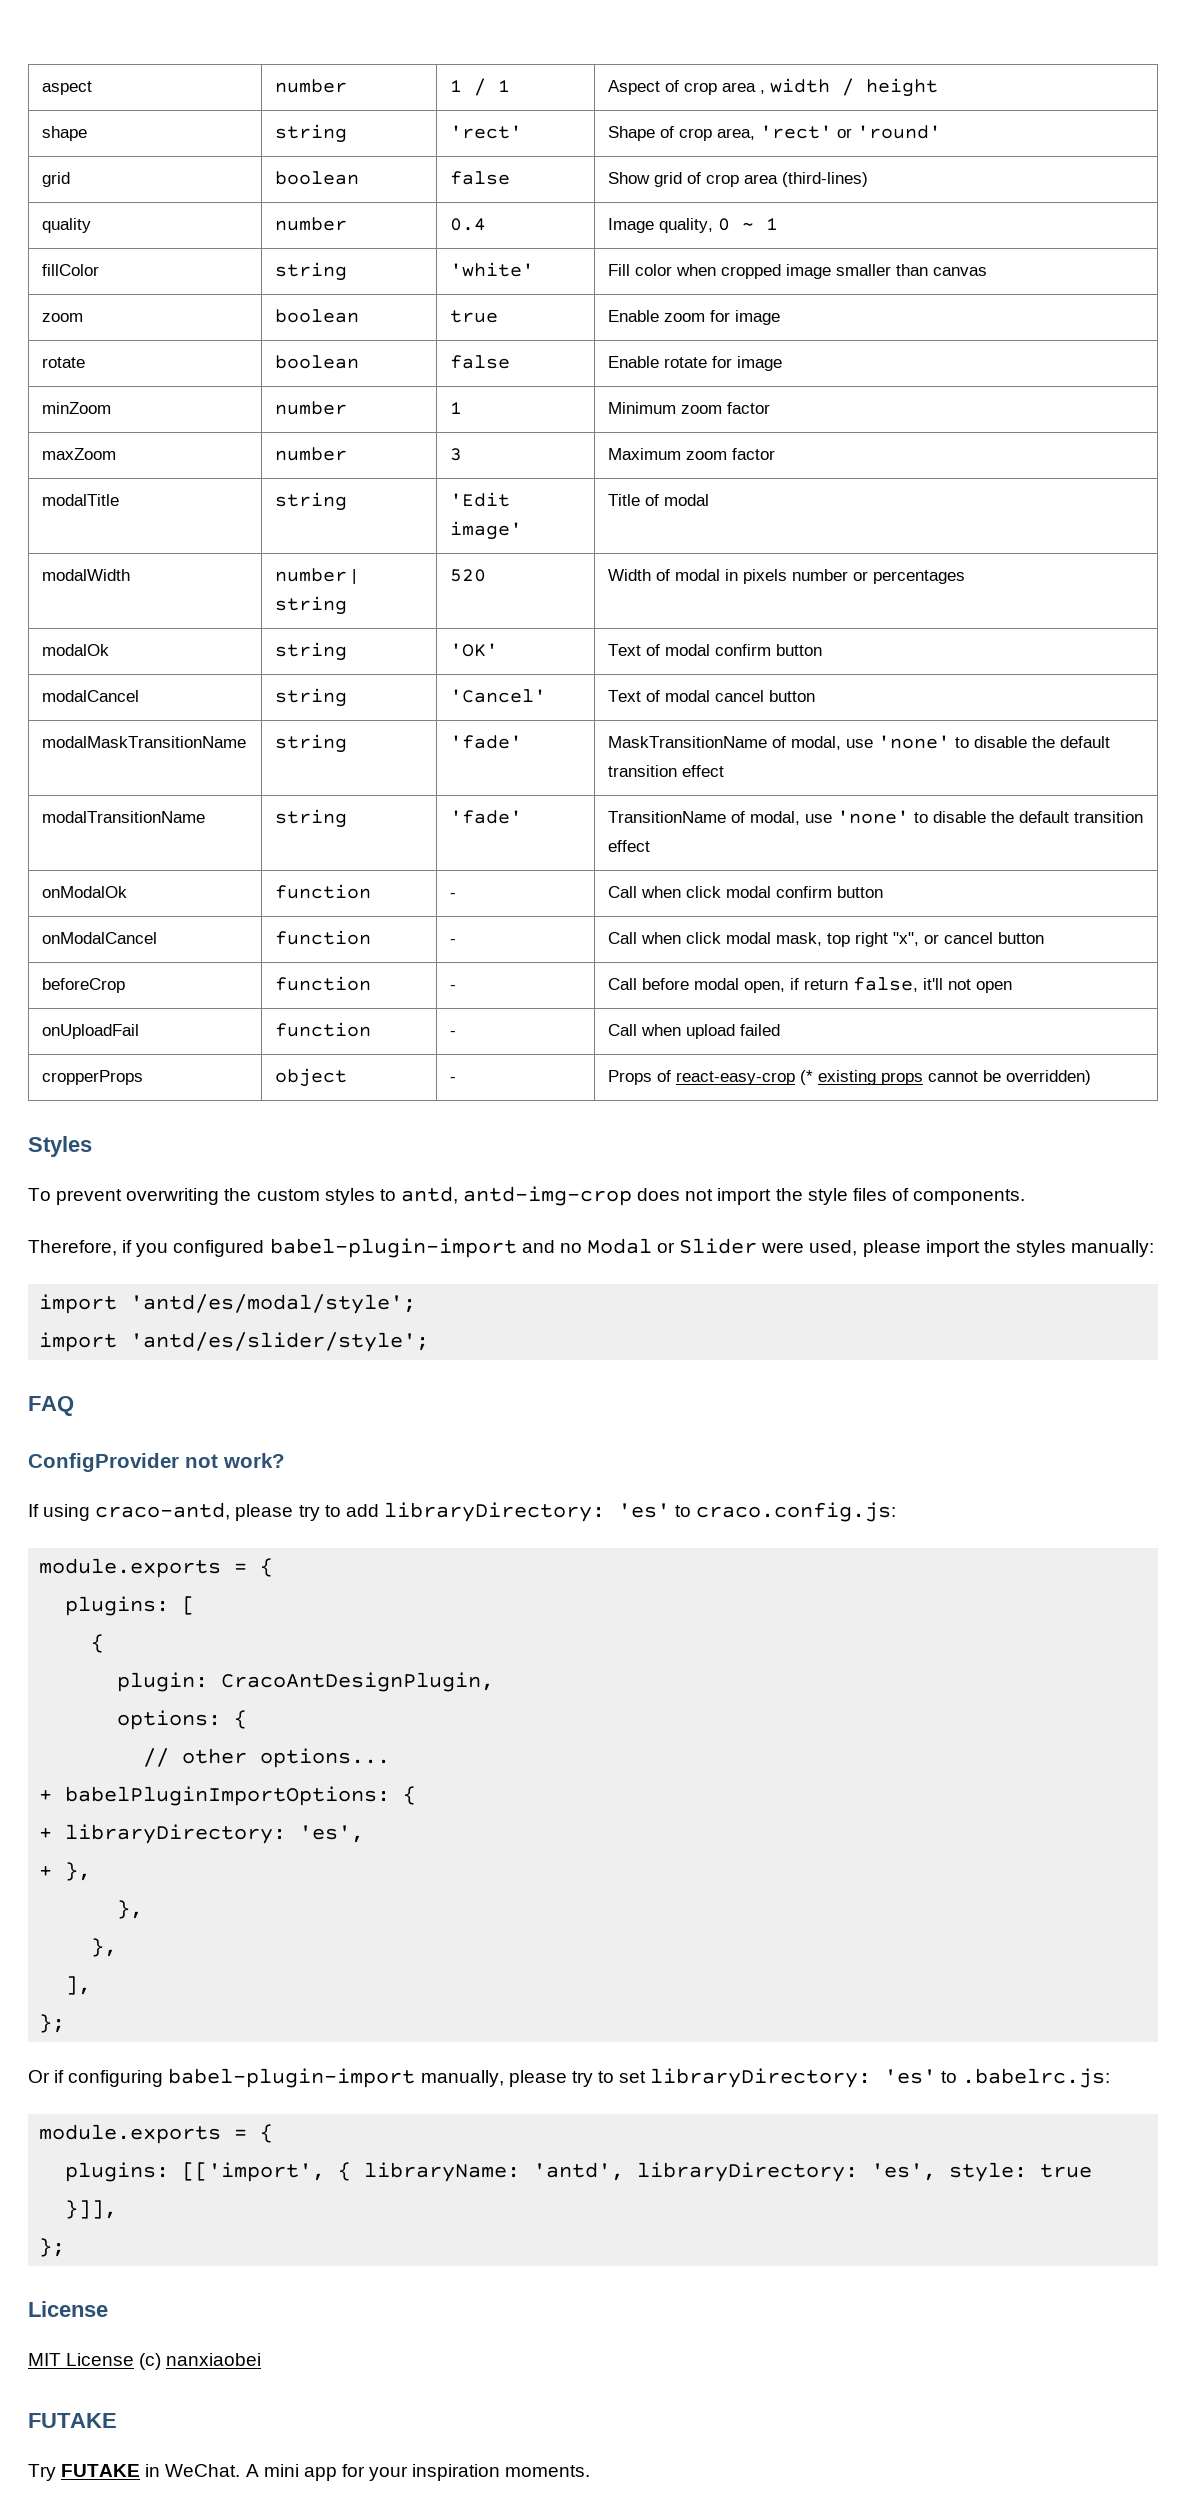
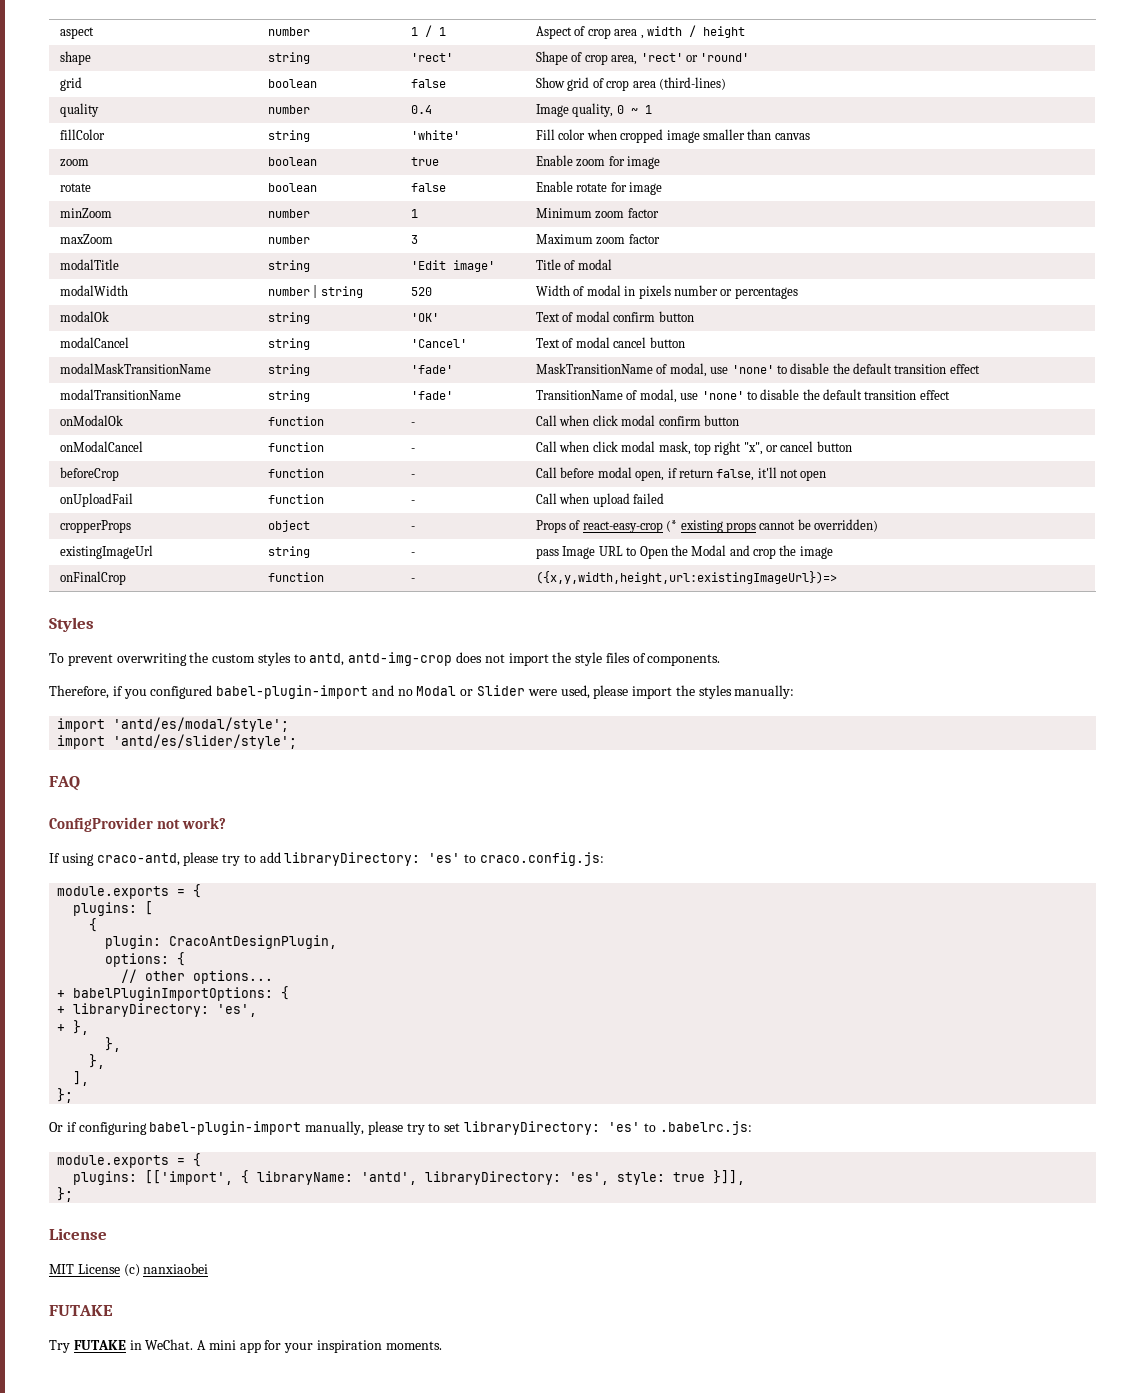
(1092, 1077) none -> [60,545,154,559] [268,546,311,558] [411,552,416,556] [536,545,833,559] [60,571,127,585] [268,572,325,582] [411,578,416,582] [536,571,838,584] // existingImageUrl | string | - | pass Image URL to Open the Modal and crop the image // onFinalCrop | function | - | ({x,y,width,height,url:existingImageUrl})=>

